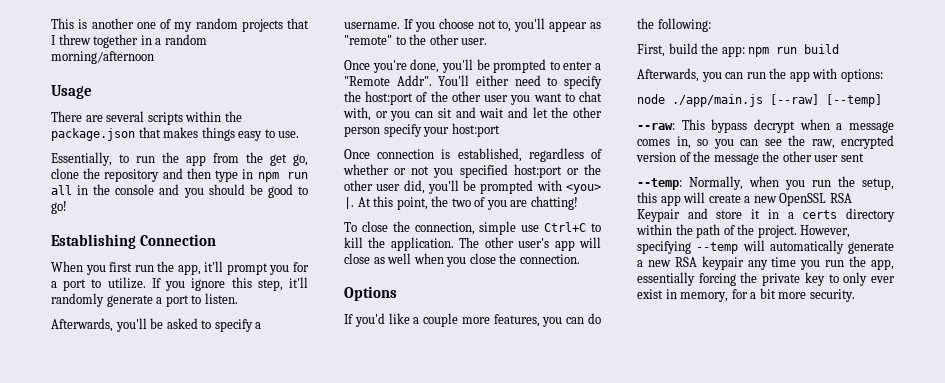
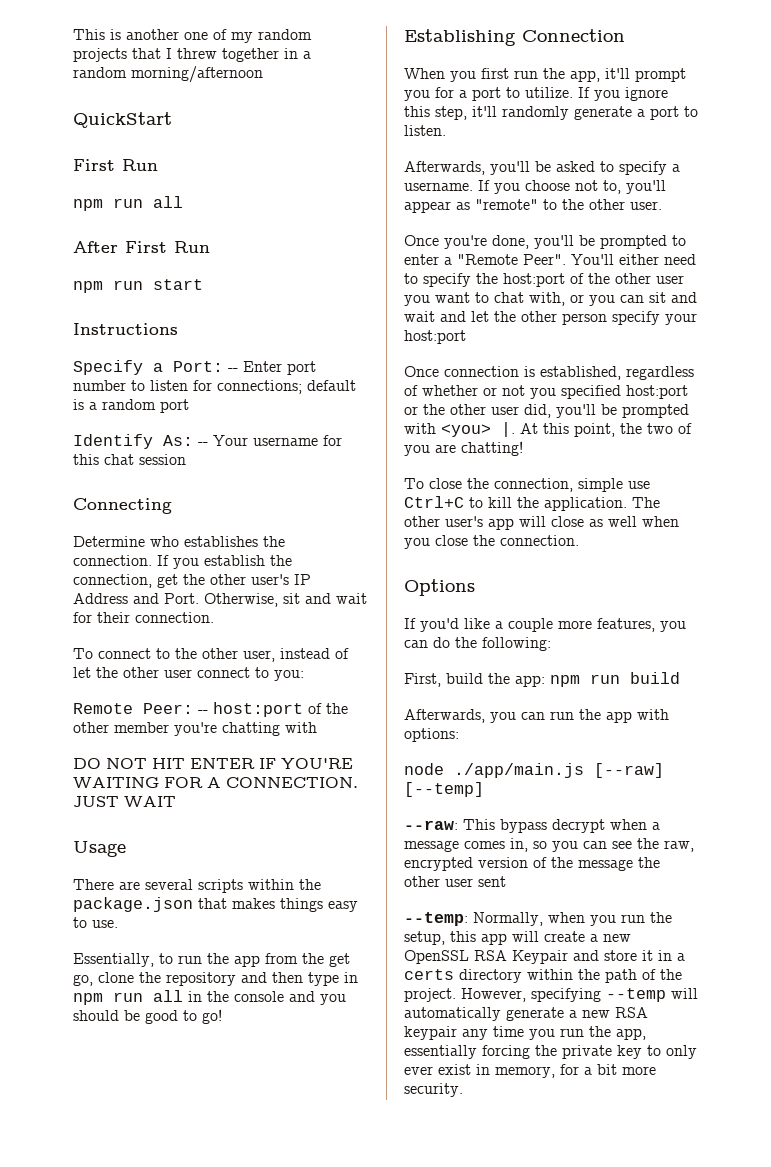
(154, 57) none -> [73,112,172,128] [73,159,158,171] [73,196,183,211] [73,241,210,253] [73,279,203,293] [73,323,178,335] [73,360,316,375] [73,380,356,394] [73,399,189,413] [73,434,342,449] [73,454,186,465] [73,498,172,514] [73,536,285,547] [73,555,292,569] [73,574,311,588] [73,593,367,607] [73,612,214,623] [73,648,349,662] [73,667,304,681] [73,702,348,717] [73,722,317,736] [73,758,353,769] [73,777,358,788] [73,796,176,807] // QuickStart // First Run // npm run all // After First Run // npm run start // Instructions // Specify a Port: -- Enter port number to listen for connections; default is a random port // Identify As: -- Your username for this chat session // Connecting // Determine who establishes the connection. If you establish the connection, get the other user's IP Address and Port. Otherwise, sit and wait for their connection. // To connect to the other user, instead of let the other user connect to you: // Remote Peer: -- host:port of the other member you're chatting with // DO NOT HIT ENTER IF YOU'RE WAITING FOR A CONNECTION. JUST WAIT
[396,75,432,86] Addr". -> [523,254,566,265] Peer".

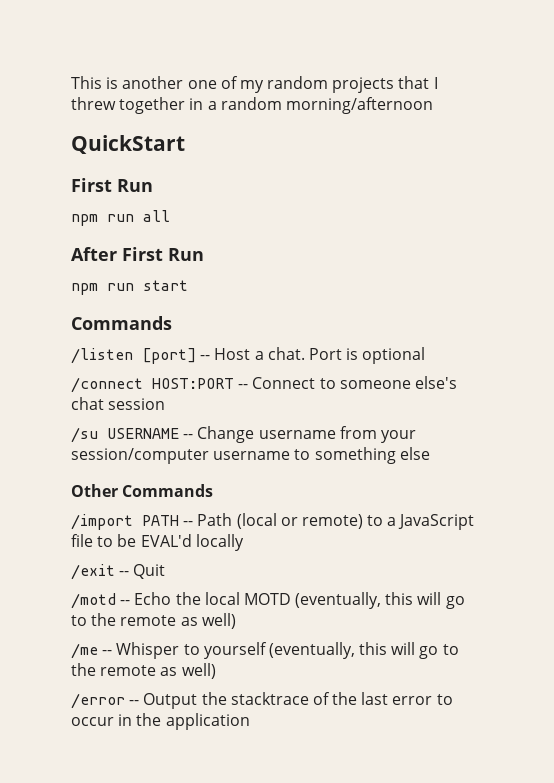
[73,323,178,335] [73,360,316,375] [73,380,356,394] [73,399,189,413] [73,434,342,449] [73,454,186,465] [73,498,172,514] [73,536,285,547] [73,555,292,569] [73,574,311,588] [73,593,367,607] [73,612,214,623] [73,648,349,662] [73,667,304,681] [73,702,348,717] [73,722,317,736] [73,758,353,769] [73,777,358,788] [73,796,176,807] [73,841,126,857] [73,879,321,893] [73,897,358,912] [73,917,118,928] [73,953,350,967] [73,972,358,986] [73,990,346,1005] [73,1009,222,1024] [404,29,625,46] [404,68,686,82] [404,87,668,101] [404,106,698,120] [404,125,446,136] [404,161,680,175] [404,180,666,194] [404,199,662,213] [404,235,686,249] [404,254,696,265] [404,273,684,287] [404,292,697,306] [404,311,697,325] [404,330,466,344] [404,366,694,380] [404,385,688,399] [404,404,689,418] [404,422,692,437] [404,441,523,456] [404,478,650,492] [404,496,660,511] [404,516,679,530] [404,535,579,549] [404,579,475,596] [404,618,686,632] [404,637,551,651] [404,672,680,687] [404,709,669,723] [404,728,459,742] [404,763,664,778] [404,782,484,797] [404,819,660,833] [404,838,694,852] [404,857,660,871] [404,876,506,887] [404,912,672,926] [404,931,631,945] [404,950,685,964] [404,969,682,983] [404,988,698,1002] [404,1007,648,1021] [404,1026,646,1040] [404,1045,697,1059] [404,1064,656,1078] [404,1083,463,1097] Instructions // Specify a Port: -- Enter port number to listen for connections; default is a random port // Identify As: -- Your username for this chat session // Connecting // Determine who establishes the connection. If you establish the connection, get the other user's IP Address and Port. Otherwise, sit and wait for their connection. // To connect to the other user, instead of let the other user connect to you: // Remote Peer: -- host:port of the other member you're chatting with // DO NOT HIT ENTER IF YOU'RE WAITING FOR A CONNECTION. JUST WAIT // Usage // There are several scripts within the package.json that makes things easy to use. // Essentially, to run the app from the get go, clone the repository and then type in npm run all in the console and you should be good to go! // Establishing Connection // When you first run the app, it'll prompt you for a port to utilize. If you ignore this step, it'll randomly generate a port to listen. // Afterwards, you'll be asked to specify a username. If you choose not to, you'll appear as "remote" to the other user. // Once you're done, you'll be prompted to enter a "Remote Peer". You'll either need to specify the host:port of the other user you want to chat with, or you can sit and wait and let the other person specify your host:port // Once connection is established, regardless of whether or not you specified host:port or the other user did, you'll be prompted with <you> |. At this point, the two of you are chatting! // To close the connection, simple use Ctrl+C to kill the application. The other user's app will close as well when you close the connection. // Options // If you'd like a couple more features, you can do the following: // First, build the app: npm run build // Afterwards, you can run the app with options: // node ./app/main.js [--raw] [--temp] // --raw: This bypass decrypt when a message comes in, so you can see the raw, encrypted version of the message the other user sent // --temp: Normally, when you run the setup, this app will create a new OpenSSL RSA Keypair and store it in a certs directory within the path of the project. However, specifying --temp will automatically generate a new RSA keypair any time you run the app, essentially forcing the private key to only ever exist in memory, for a bit more security. -> [71,316,172,330] [71,347,426,364] [71,376,457,393] [71,397,166,410] [71,426,416,443] [71,447,430,464] [71,484,214,497] [71,513,475,530] [71,534,244,551] [71,564,166,580] [71,592,465,609] [71,613,236,629] [71,642,459,659] [71,663,216,679] [71,692,453,709] [71,713,250,730] Commands // /listen [port] -- Host a chat. Port is optional // /connect HOST:PORT -- Connect to someone else's chat session // /su USERNAME -- Change username from your session/computer username to something else // Other Commands // /import PATH -- Path (local or remote) to a JavaScript file to be EVAL'd locally // /exit -- Quit // /motd -- Echo the local MOTD (eventually, this will go to the remote as well) // /me -- Whisper to yourself (eventually, this will go to the remote as well) // /error -- Output the stacktrace of the last error to occur in the application

